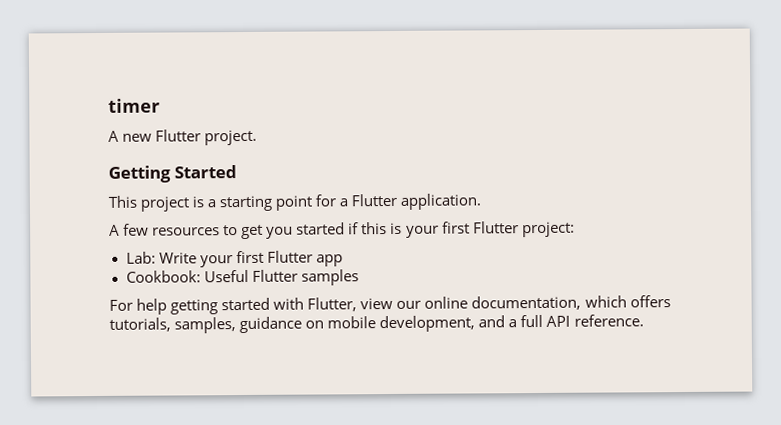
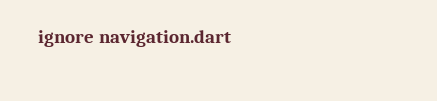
[108,98,160,113] [108,129,258,146] [108,165,238,183] [108,193,482,212] [109,221,575,240] [125,250,343,268] [125,269,359,286] [109,295,671,315] [109,314,644,334] timer // A new Flutter project. // Getting Started // This project is a starting point for a Flutter application. // A few resources to get you started if this is your first Flutter project: // Lab: Write your first Flutter app // Cookbook: Useful Flutter samples // For help getting started with Flutter, view our online documentation, which offers tutorials, samples, guidance on mobile development, and a full API reference. -> [38,30,231,47] ignore navigation.dart

